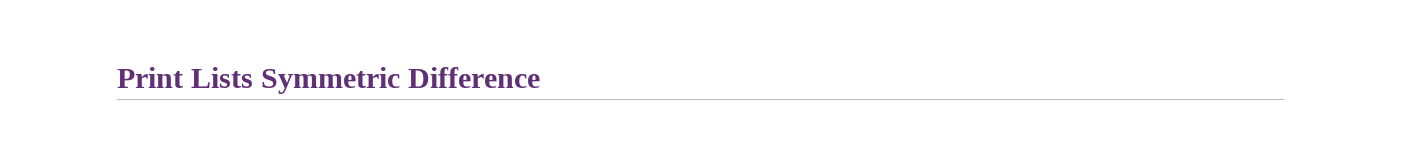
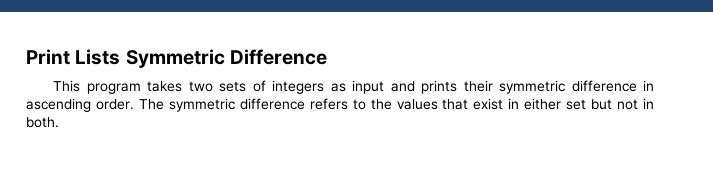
(541, 77) none -> [53,80,654,94] [26,98,654,112] [26,117,59,128] // This program takes two sets of integers as input and prints their symmetric difference in ascending order. The symmetric difference refers to the values that exist in either set but not in both.

